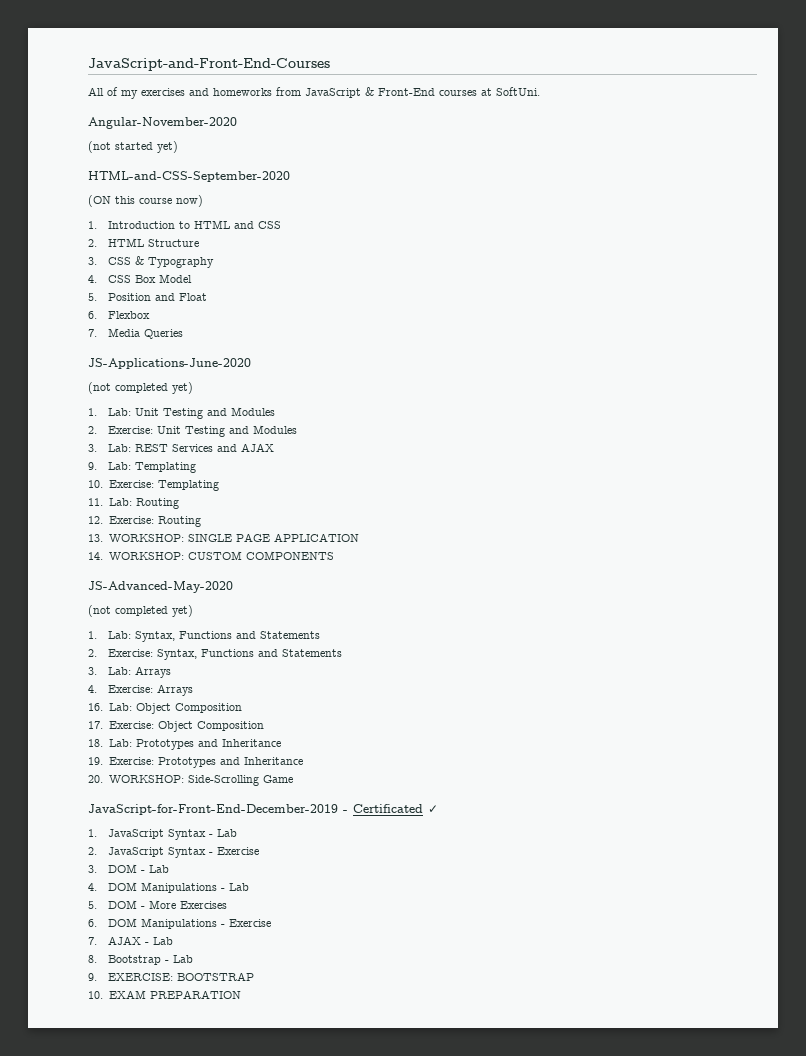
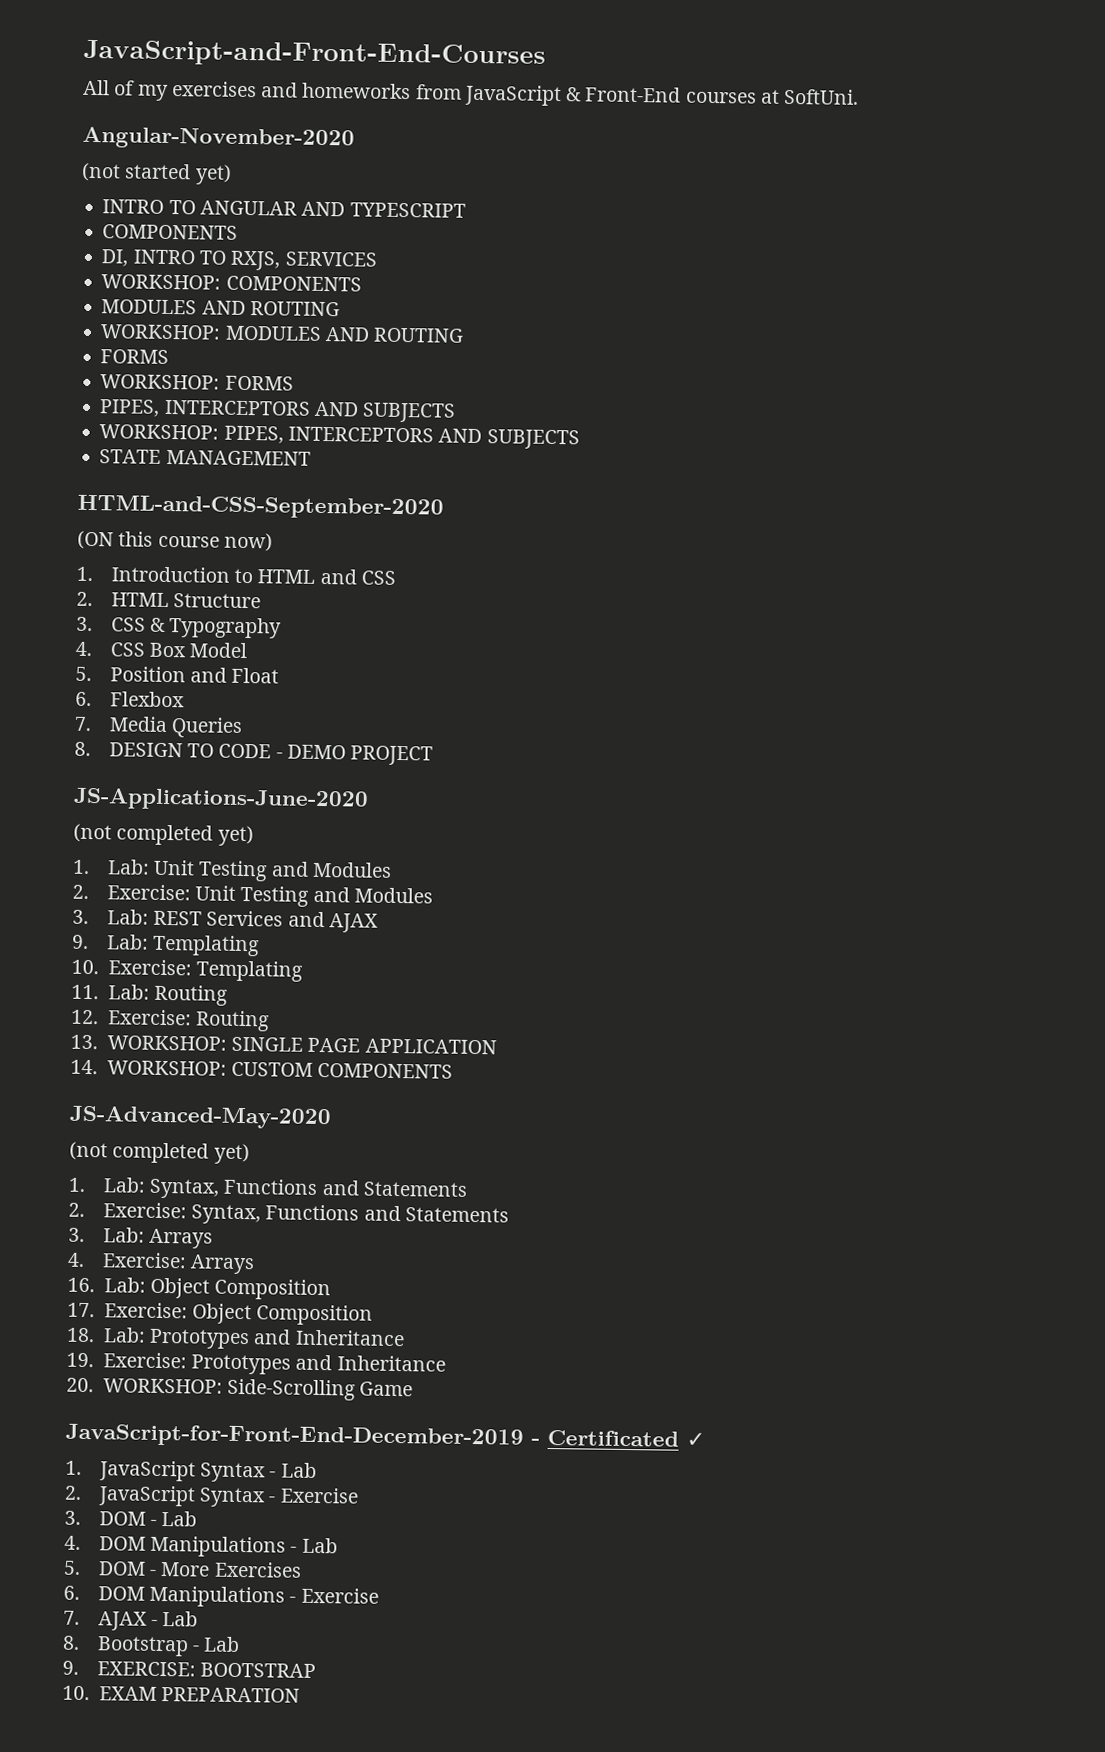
(178, 147) none -> [102,199,466,218] [102,224,239,240] [101,249,378,271] [101,274,362,292] [101,299,340,317] [100,324,465,343] [100,349,170,365] [100,374,294,391] [99,399,457,423] [99,424,580,450] [99,449,311,466] // INTRO TO ANGULAR AND TYPESCRIPT // COMPONENTS // DI, INTRO TO RXJS, SERVICES // WORKSHOP: COMPONENTS // MODULES AND ROUTING // WORKSHOP: MODULES AND ROUTING // FORMS // WORKSHOP: FORMS // PIPES, INTERCEPTORS AND SUBJECTS // WORKSHOP: PIPES, INTERCEPTORS AND SUBJECTS // STATE MANAGEMENT
(183, 334) none -> [74,741,434,766] // 8. DESIGN TO CODE - DEMO PROJECT

